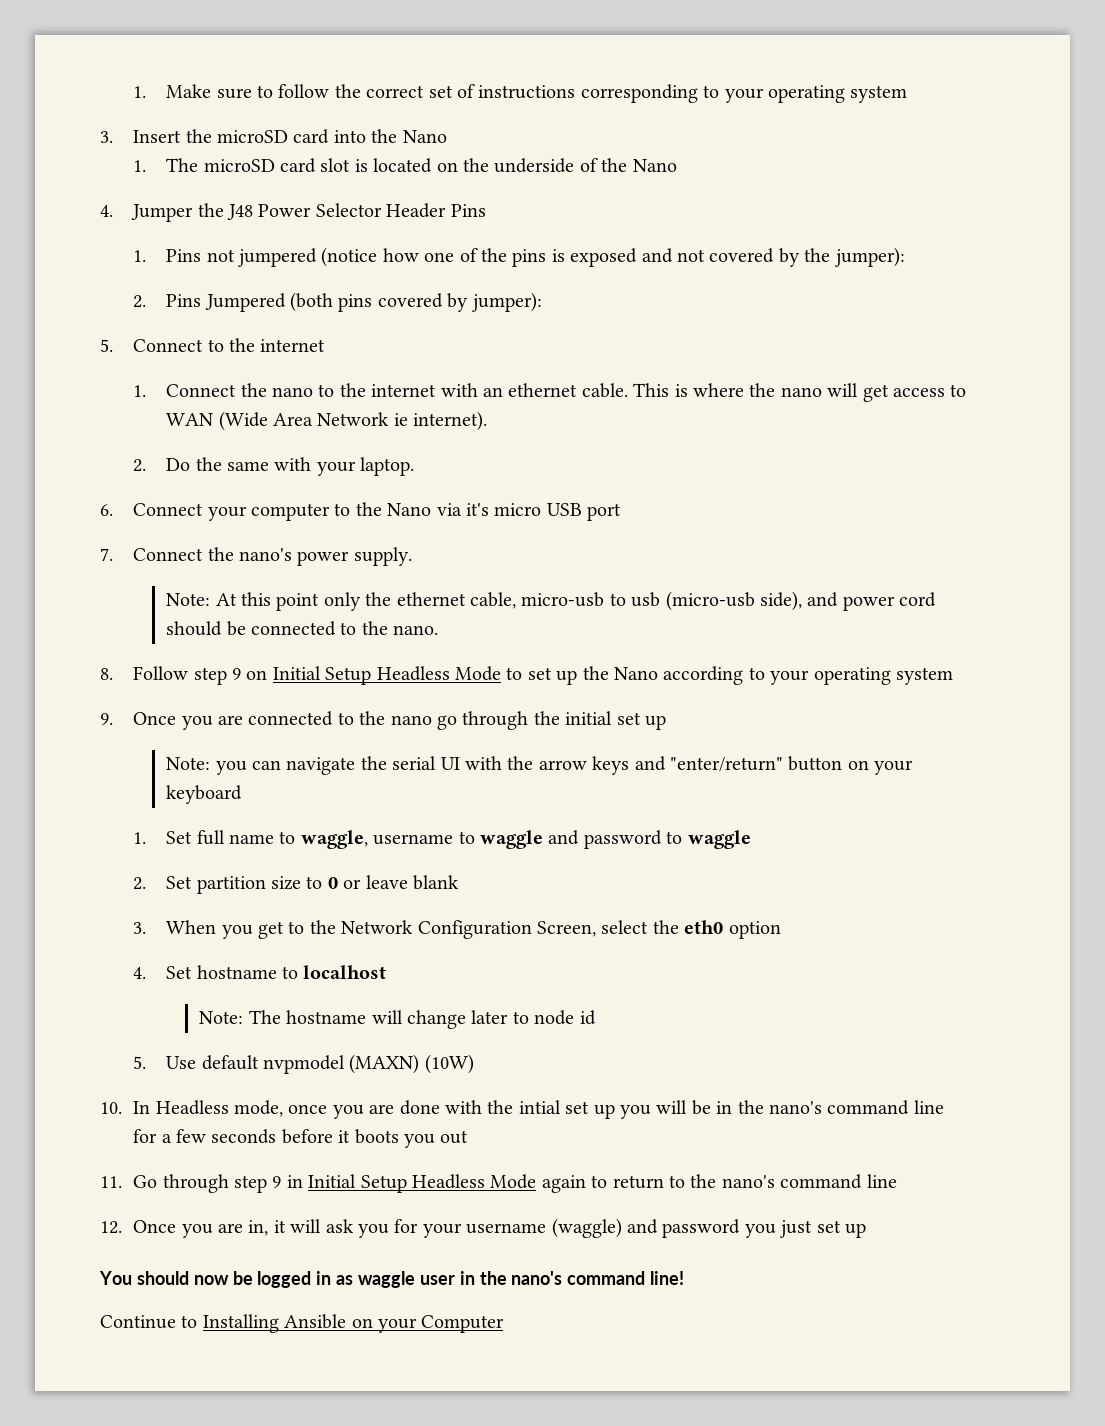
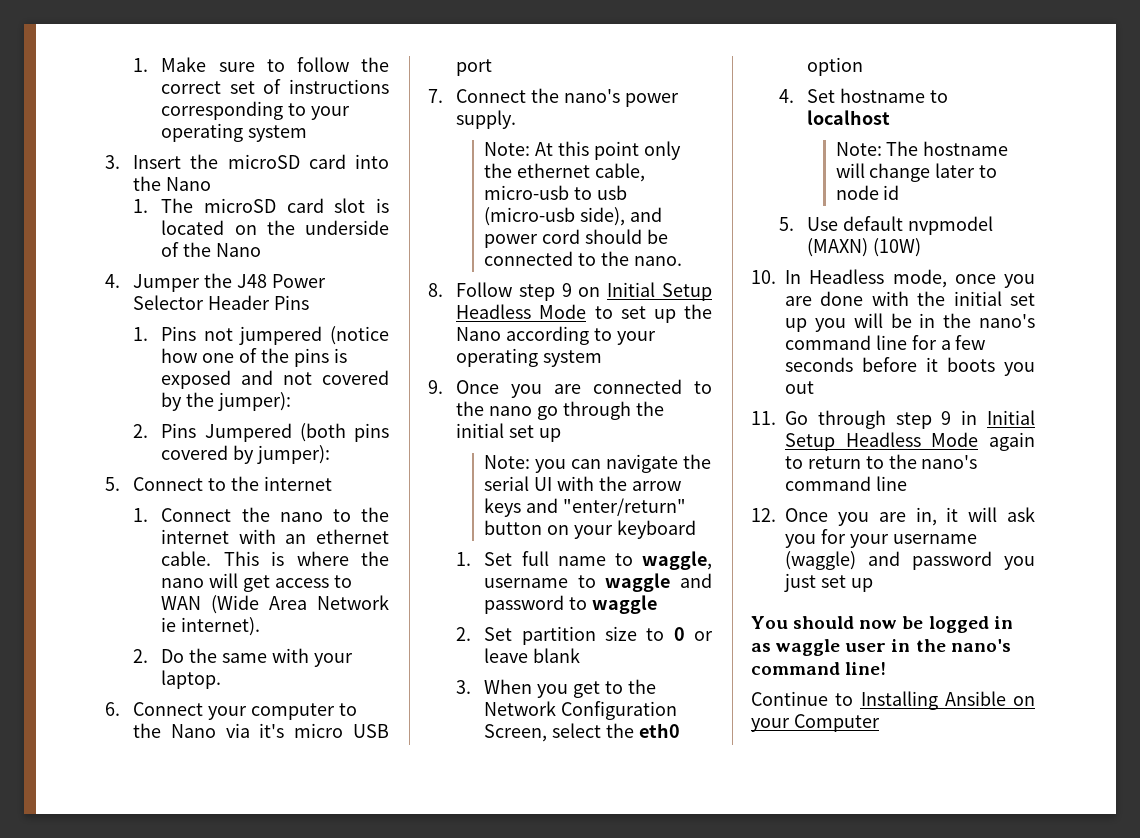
[518,1100,561,1114] intial -> [953,291,1002,306] initial

